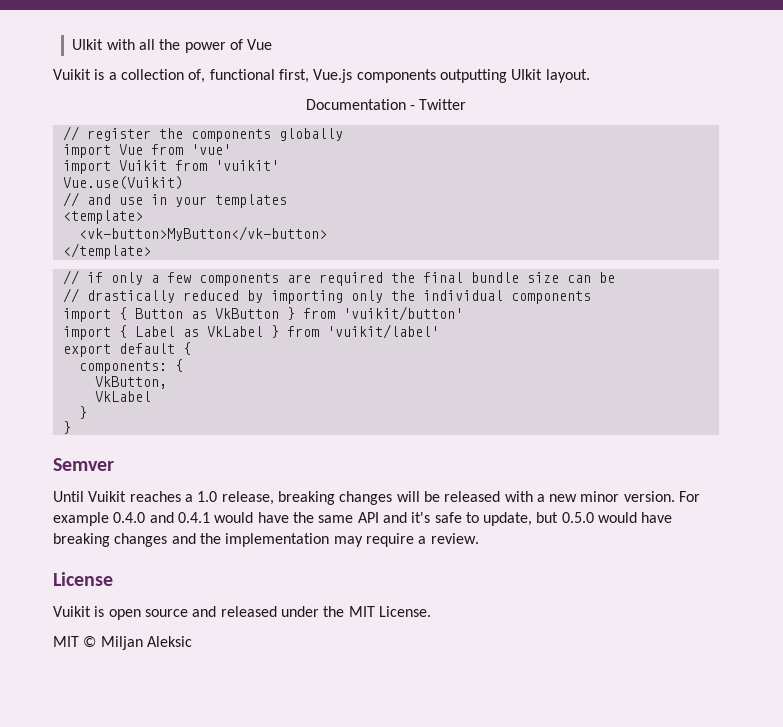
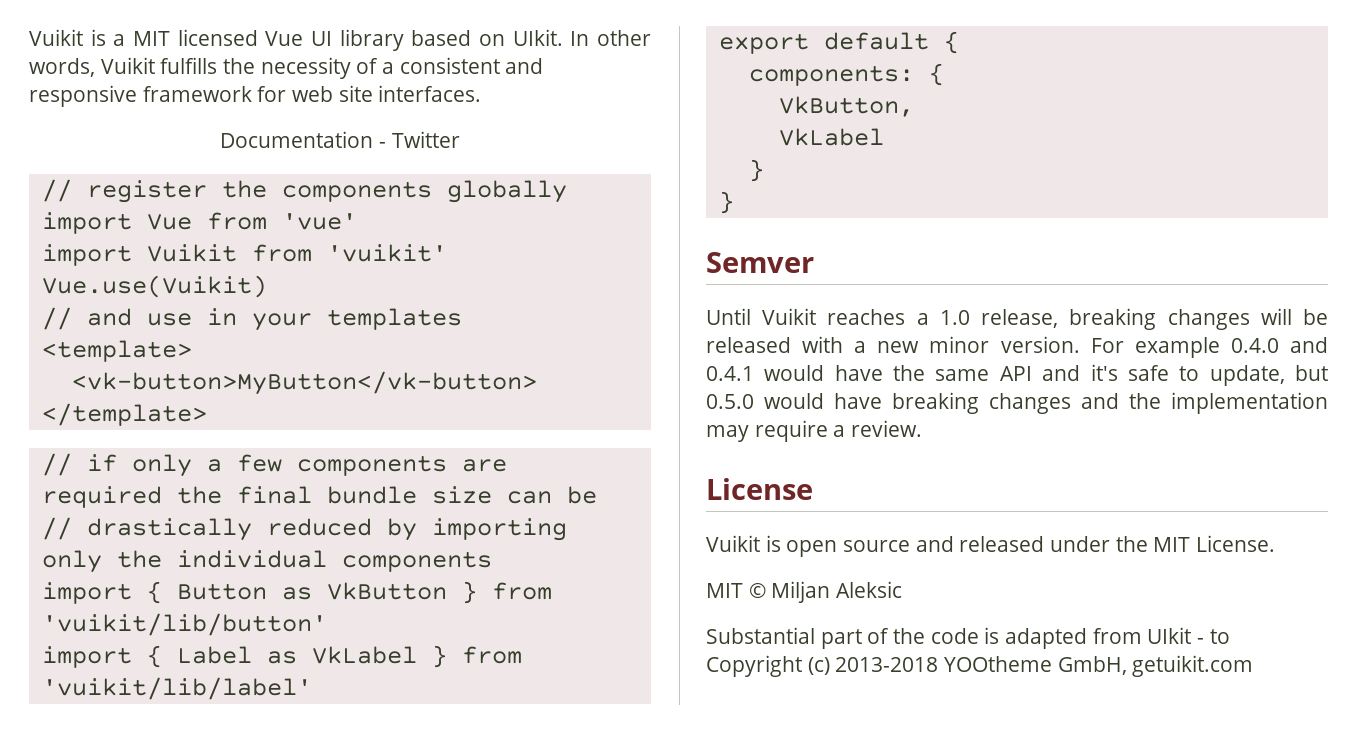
[72,39,273,53] [53,69,590,83] UIkit with all the power of Vue // Vuikit is a collection of, functional first, Vue.js components outputting UIkit layout. -> [29,29,651,51] [29,57,544,79] [29,85,482,107] Vuikit is a MIT licensed Vue UI library based on UIkit. In other words, Vuikit fulfills the necessity of a consistent and responsive framework for web site interfaces.
[342,306,463,321] 'vuikit/button' -> [41,613,327,636] 'vuikit/lib/button'
[326,324,439,339] 'vuikit/label' -> [41,677,312,700] 'vuikit/lib/label'
(192, 641) none -> [706,627,1230,649] [706,655,1254,677] // Substantial part of the code is adapted from UIkit - to Copyright (c) 2013-2018 YOOtheme GmbH, getuikit.com

